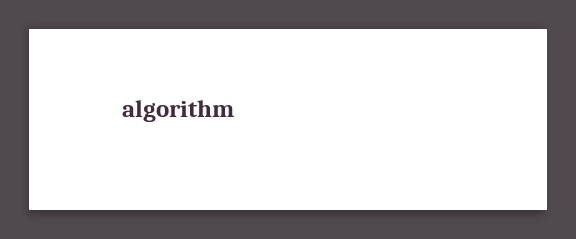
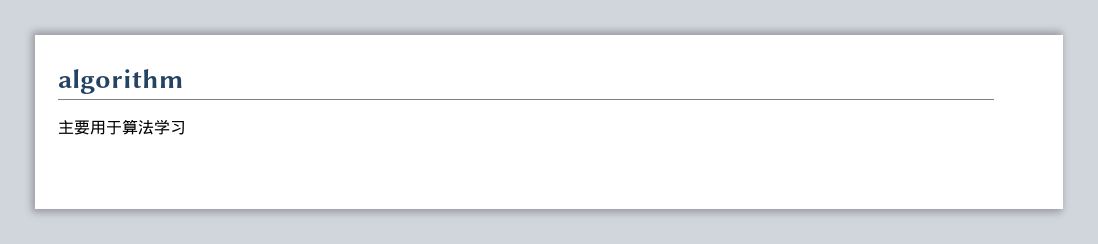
(234, 111) none -> [58,119,186,135] // 主要用于算法学习

